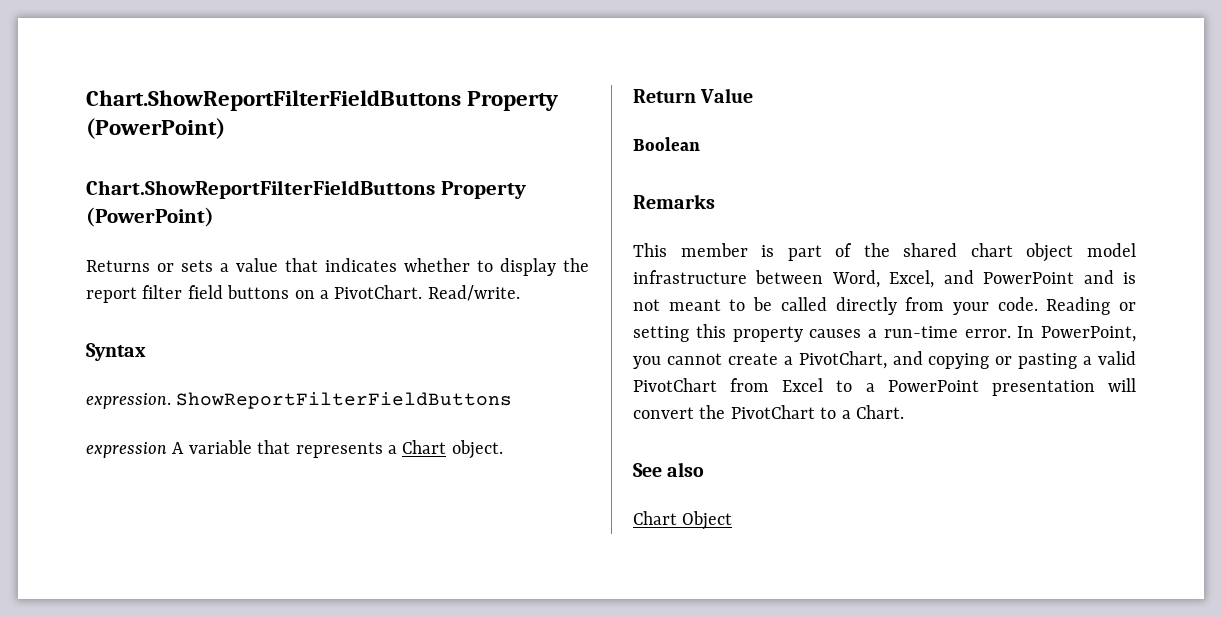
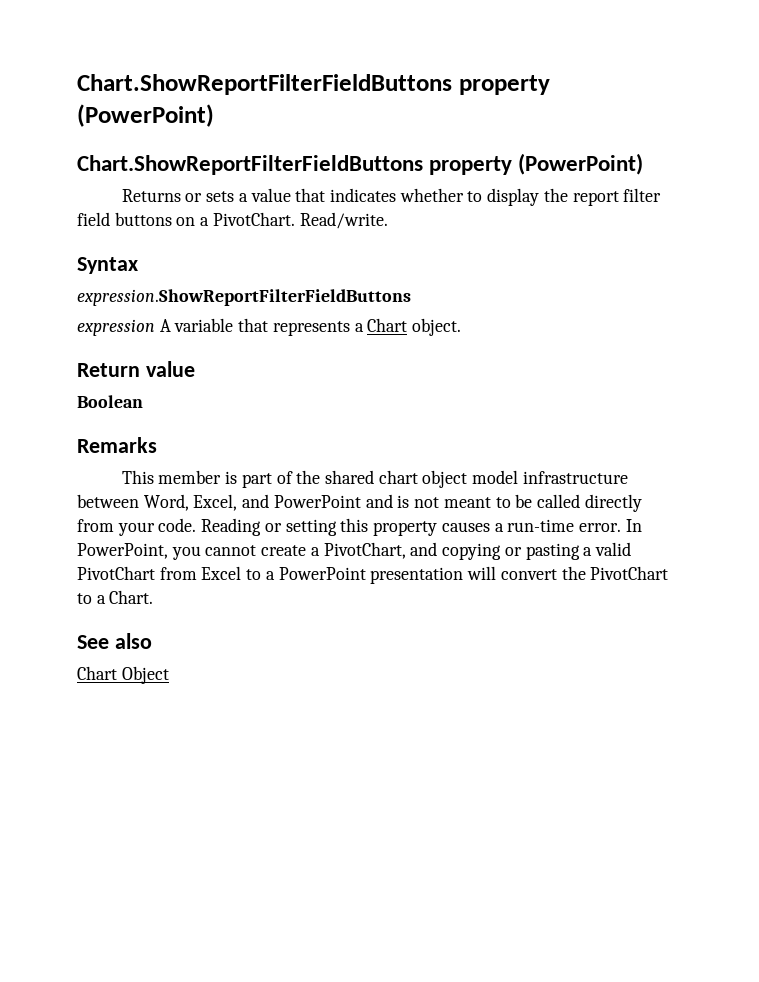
[86,90,559,111] Chart.ShowReportFilterFieldButtons Property -> [77,74,550,95] Chart.ShowReportFilterFieldButtons property
[440,181,526,199] Property -> [429,156,513,175] property
[86,392,513,409] expression. ShowReportFilterFieldButtons -> [77,289,411,306] expression.ShowReportFilterFieldButtons
[700,88,754,103] Value -> [145,361,195,377] value

